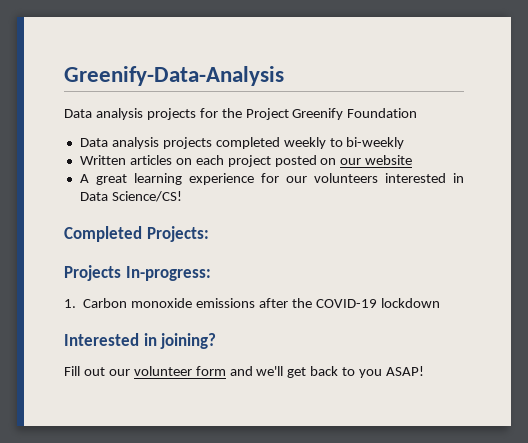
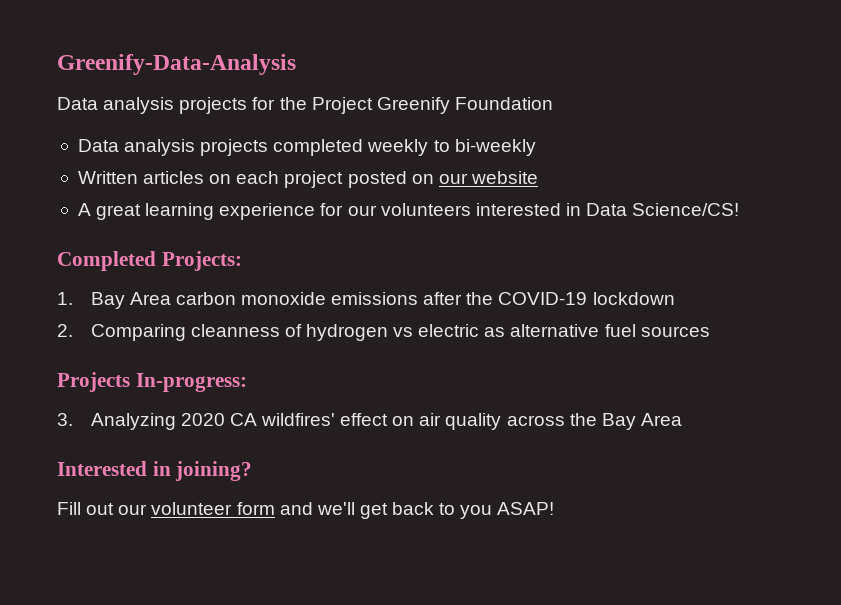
[64,265,211,281] // Projects In-progress: -> (242, 261) none
[83,298,128,308] Carbon -> [90,292,236,309] Bay Area carbon
(440, 303) none -> [57,324,710,341] [57,372,247,392] [57,413,682,430] // 2. Comparing cleanness of hydrogen vs electric as alternative fuel sources // Projects In-progress: // 3. Analyzing 2020 CA wildfires' effect on air quality across the Bay Area

